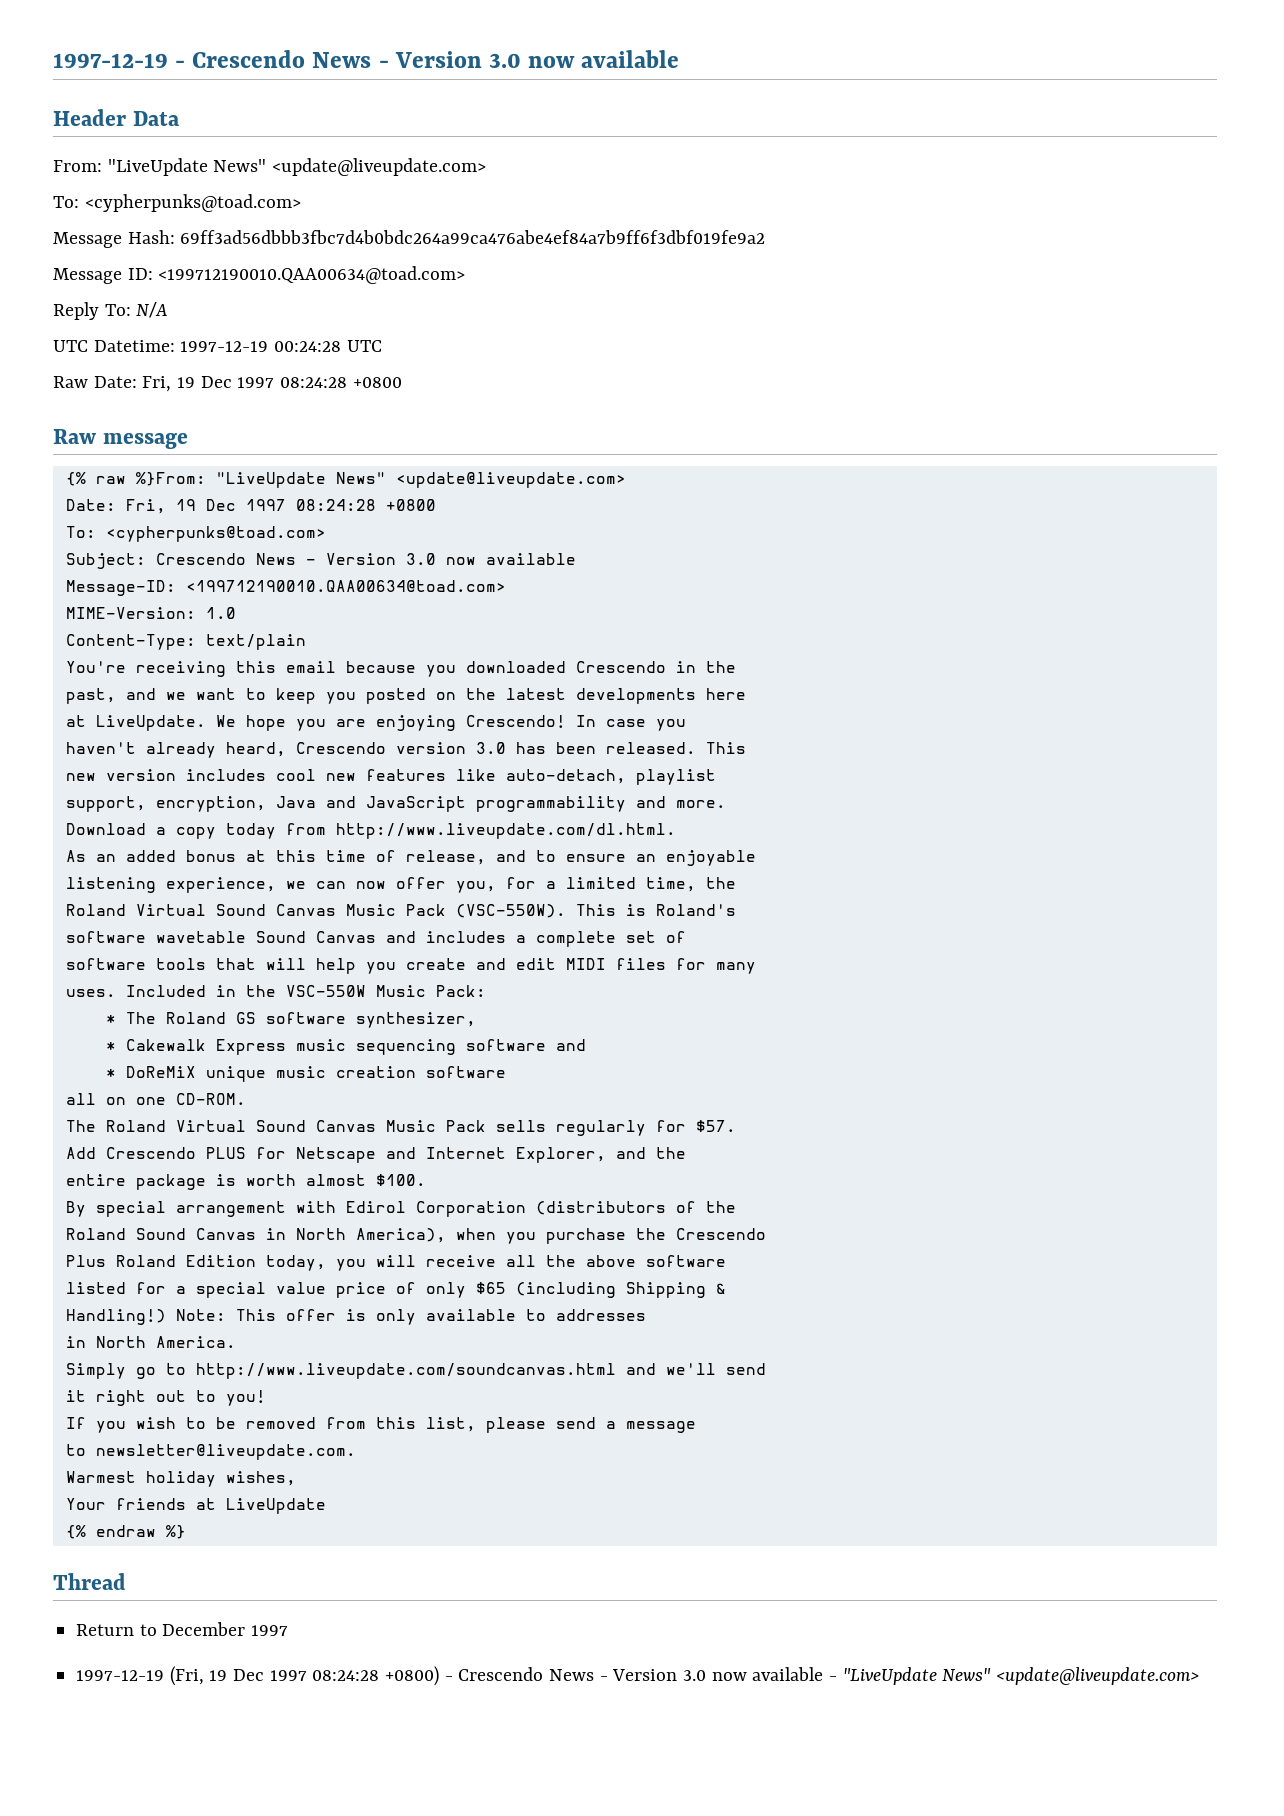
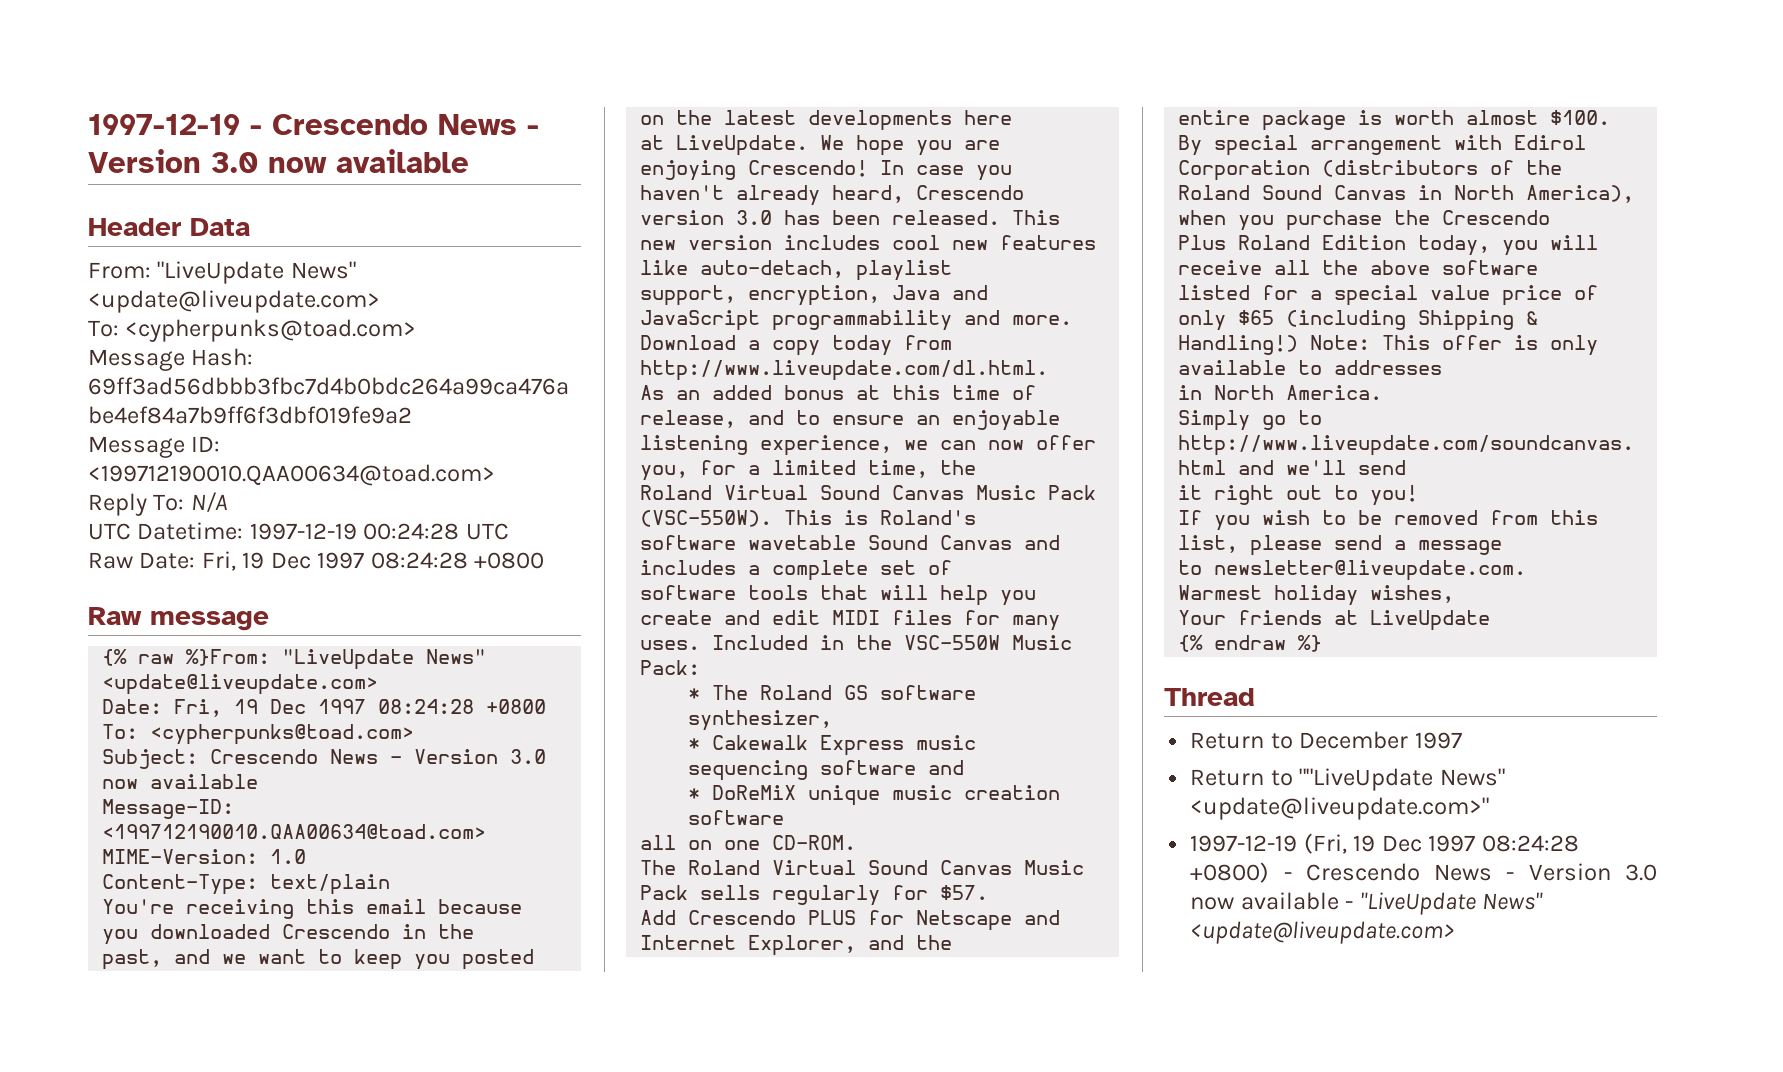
(289, 1630) none -> [1190,768,1505,791] [1190,797,1490,820] // Return to ""LiveUpdate News" <update@liveupdate.com>"

